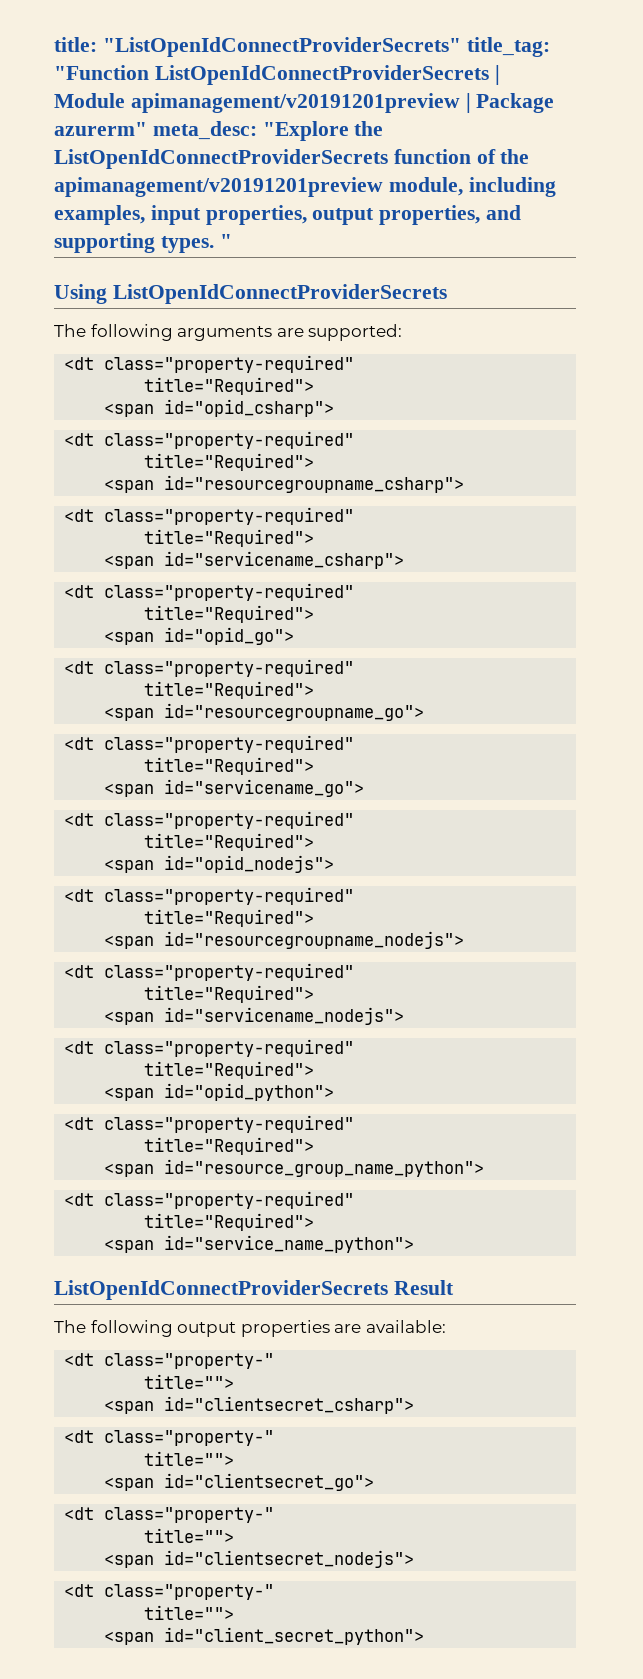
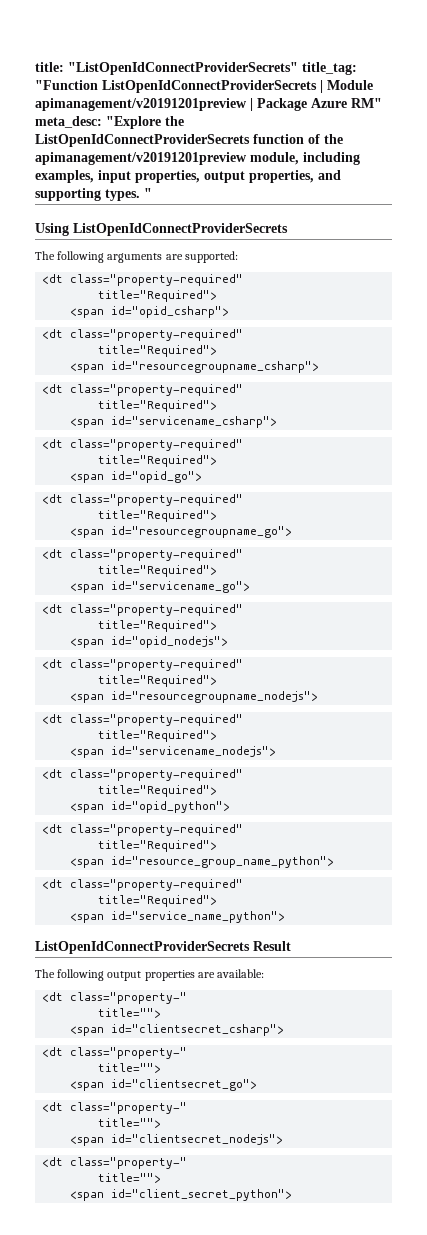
[54,122,147,136] azurerm" -> [311,98,382,108] Azure RM"

